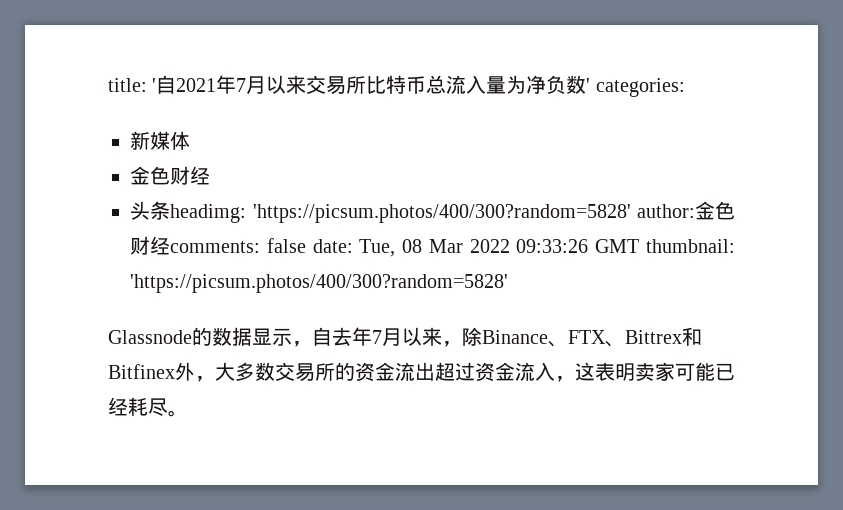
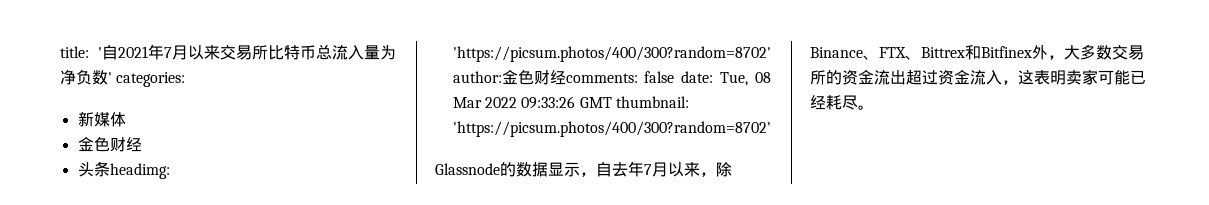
[252,204,631,223] 'https://picsum.photos/400/300?random=5828' -> [452,46,771,62] 'https://picsum.photos/400/300?random=8702'
[130,274,508,293] 'https://picsum.photos/400/300?random=5828' -> [452,121,771,137] 'https://picsum.photos/400/300?random=8702'

